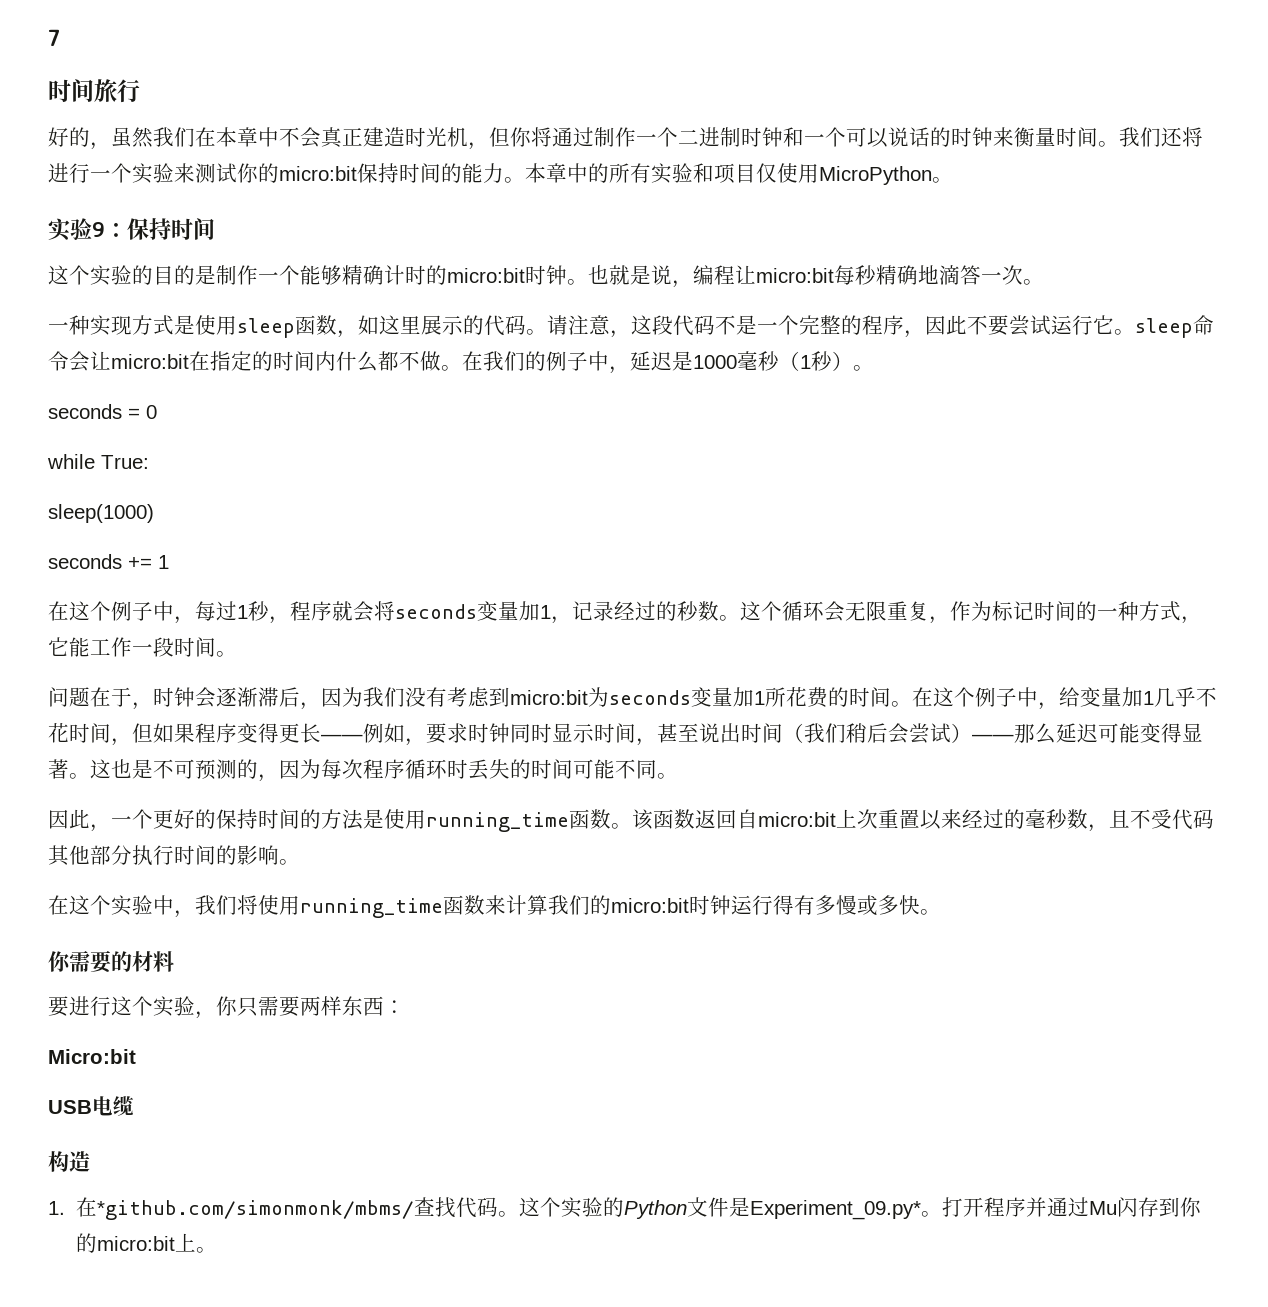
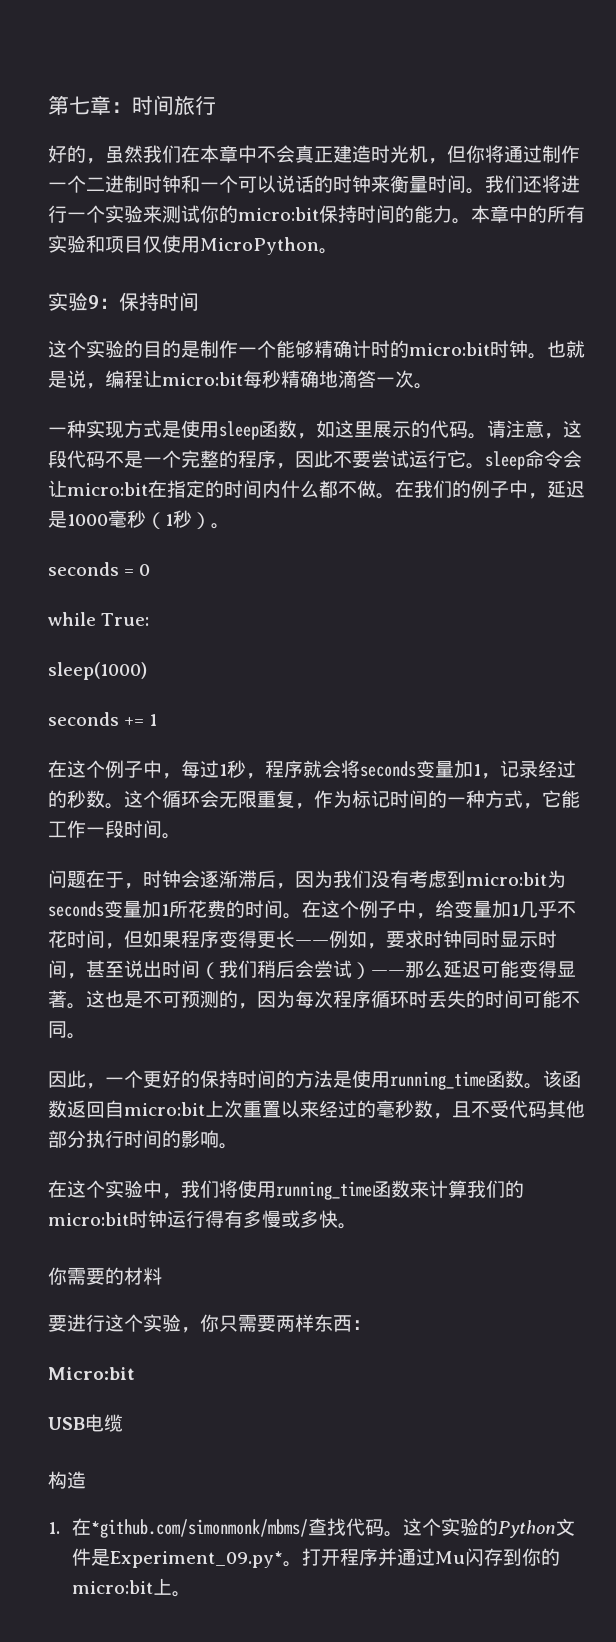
[48,29,60,46] 7 // -> [48,95,132,115] 第七章：

